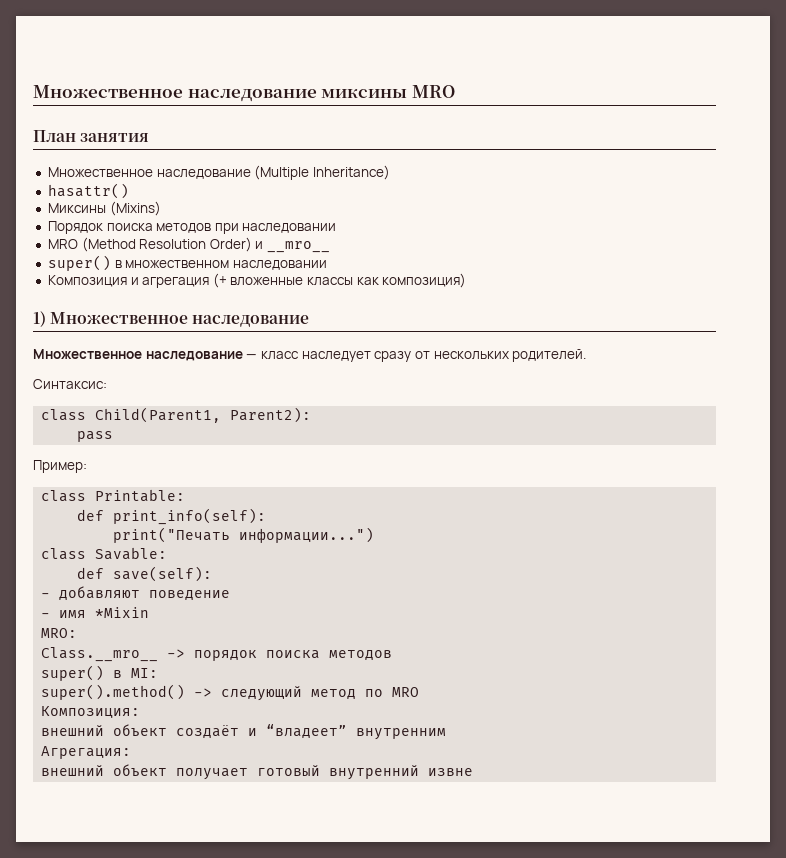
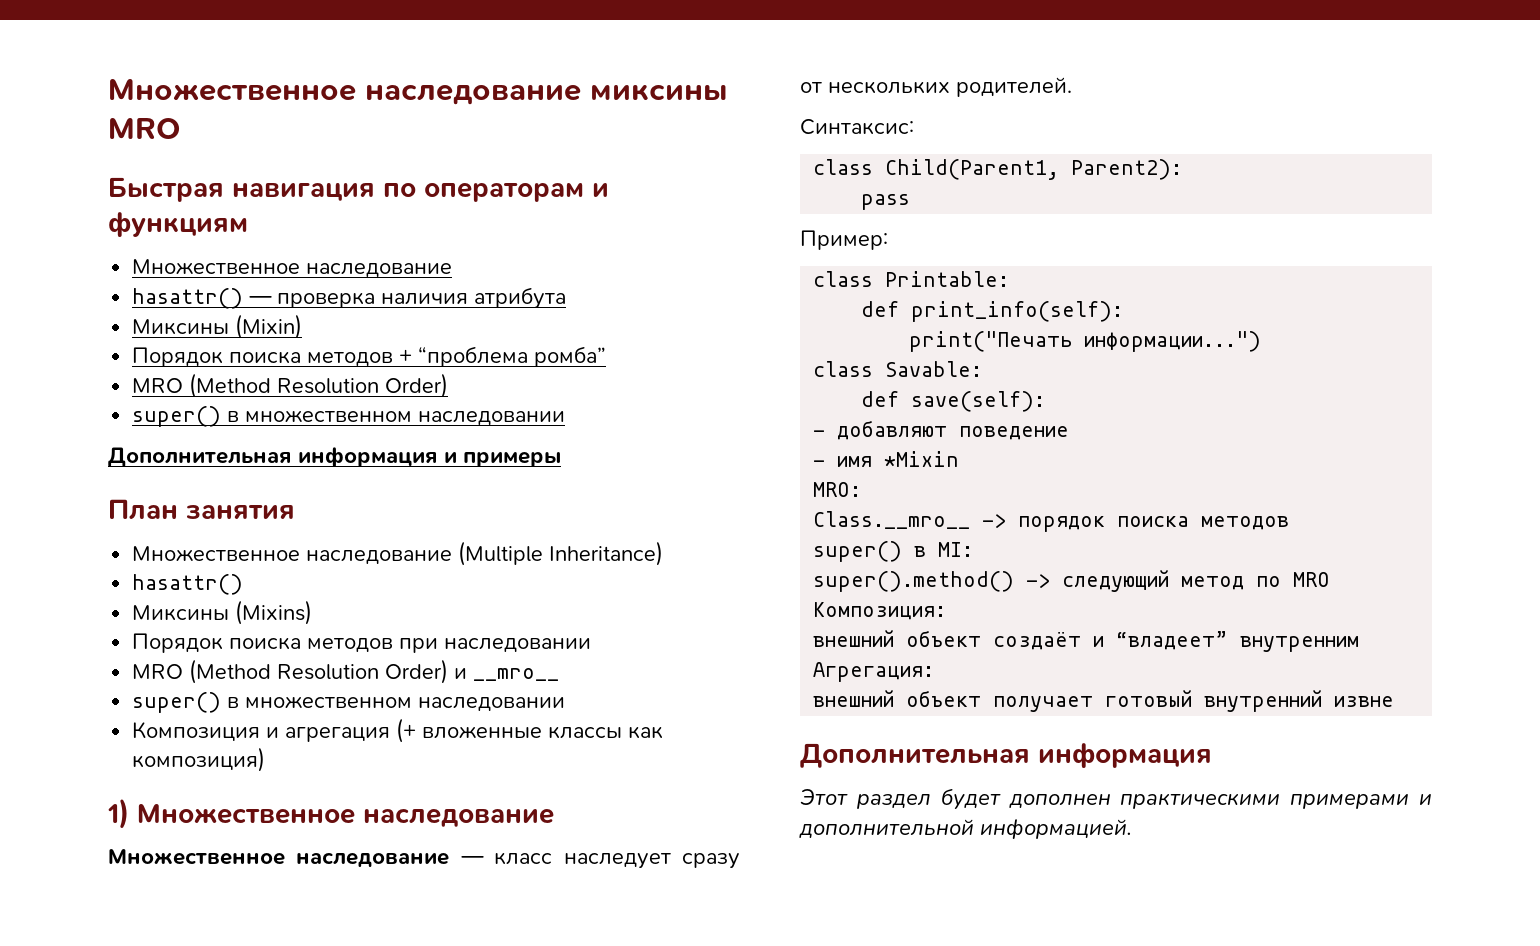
(455, 91) none -> [108,177,609,202] [108,212,248,237] [132,259,453,278] [132,287,567,309] [132,314,303,339] [132,346,607,367] [132,373,449,398] [132,406,566,427] [108,447,561,467] // Быстрая навигация по операторам и функциям // Множественное наследование // hasattr() — проверка наличия атрибута // Миксины (Mixin) // Порядок поиска методов + “проблема ромба” // MRO (Method Resolution Order) // super() в множественном наследовании // Дополнительная информация и примеры
(474, 772) none -> [800,743,1212,768] [800,788,1432,810] [799,819,1132,839] // Дополнительная информация // Этот раздел будет дополнен практическими примерами и дополнительной информацией.

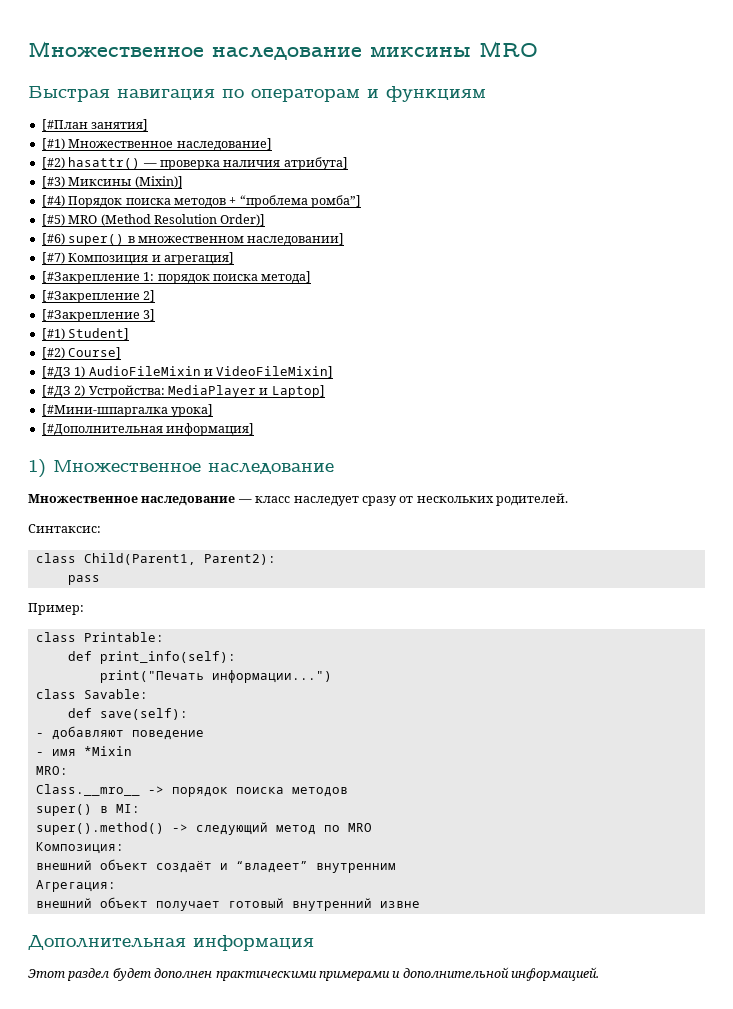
[132,259,453,278] [132,287,567,309] [132,314,303,339] Множественное наследование // hasattr() — проверка наличия атрибута // Миксины (Mixin) // -> [41,119,149,131] [41,138,272,151] [41,157,348,170] [41,176,183,188] [41,195,65,207] [#План занятия] // [#1) Множественное наследование] // [#2) hasattr() — проверка наличия атрибута] // [#3) Миксины (Mixin)] // [#4)
[534,346,607,367] [132,373,449,398] [132,406,566,427] [108,447,561,467] [108,499,295,521] [132,541,664,566] [132,574,244,595] [132,600,313,625] [132,633,592,653] [132,659,560,684] [132,692,566,713] [132,718,664,743] [132,747,266,772] ромба” // MRO (Method Resolution Order) // super() в множественном наследовании // Дополнительная информация и примеры // План занятия // Множественное наследование (Multiple Inheritance) // hasattr() // Миксины (Mixins) // Порядок поиска методов при наследовании // MRO (Method Resolution Order) и __mro__ // super() в множественном наследовании // Композиция и агрегация (+ вложенные классы как композиция) -> [311,195,361,208] [41,214,266,226] [41,233,345,246] [41,252,234,265] [41,271,312,284] [41,290,156,303] [41,309,156,322] [41,328,130,340] [41,347,122,359] [41,366,334,379] [41,385,325,398] [41,404,214,417] [41,423,255,436] ромба”] // [#5) MRO (Method Resolution Order)] // [#6) super() в множественном наследовании] // [#7) Композиция и агрегация] // [#Закрепление 1: порядок поиска метода] // [#Закрепление 2] // [#Закрепление 3] // [#1) Student] // [#2) Course] // [#ДЗ 1) AudioFileMixin и VideoFileMixin] // [#ДЗ 2) Устройства: MediaPlayer и Laptop] // [#Мини-шпаргалка урока] // [#Дополнительная информация]

